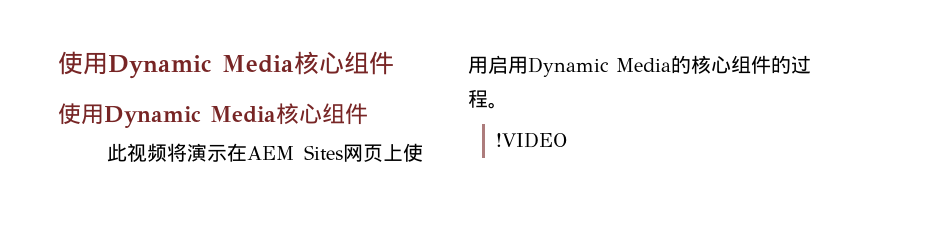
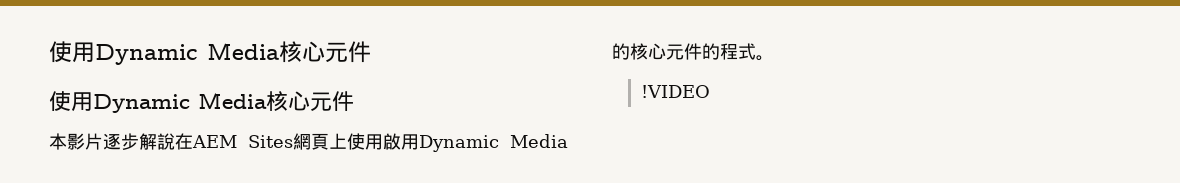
[58,51,369,79] 使用Dynamic Media核心组 -> [49,41,348,65] 使用Dynamic Media核心元
[322,103,368,125] [106,143,423,163] [468,55,508,74] 组件 // 此视频将演示在AEM Sites网页上使用启 -> [310,91,354,111] [49,133,401,150] 元件 // 本影片逐步解說在AEM Sites網頁上使用啟
[731,55,811,74] [468,89,488,108] 组件的过程 -> [666,43,756,60] 元件的程式

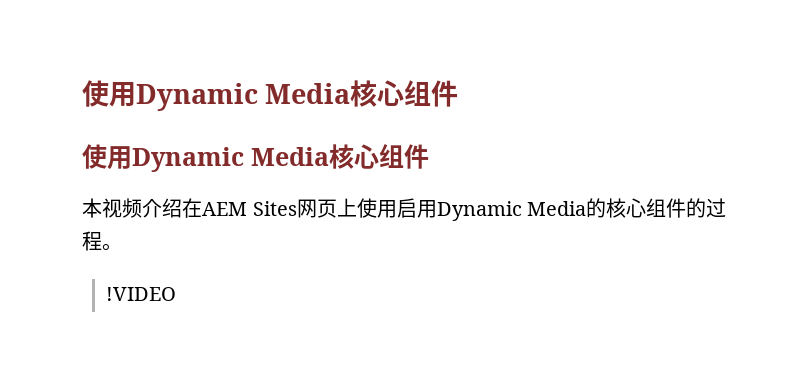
[49,41,348,65] 使用Dynamic Media核心元 -> [82,80,432,111] 使用Dynamic Media核心组
[310,92,332,111] 元 -> [379,144,404,168] 组
[67,133,401,150] 影片逐步解說在AEM Sites網頁上使用啟 -> [102,198,417,218] 视频介绍在AEM Sites网页上使用启
[666,43,756,60] 元件的程式 -> [646,198,726,218] [82,231,102,251] 组件的过程

